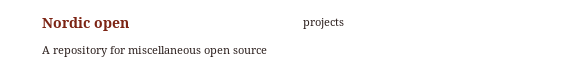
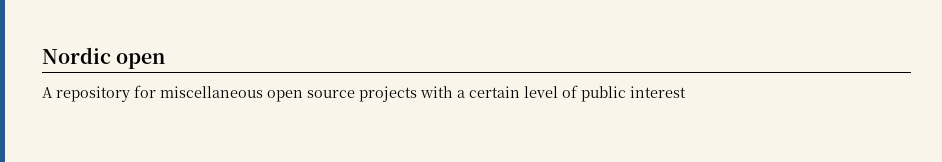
(344, 23) none -> [420,85,686,102] with a certain level of public interest

